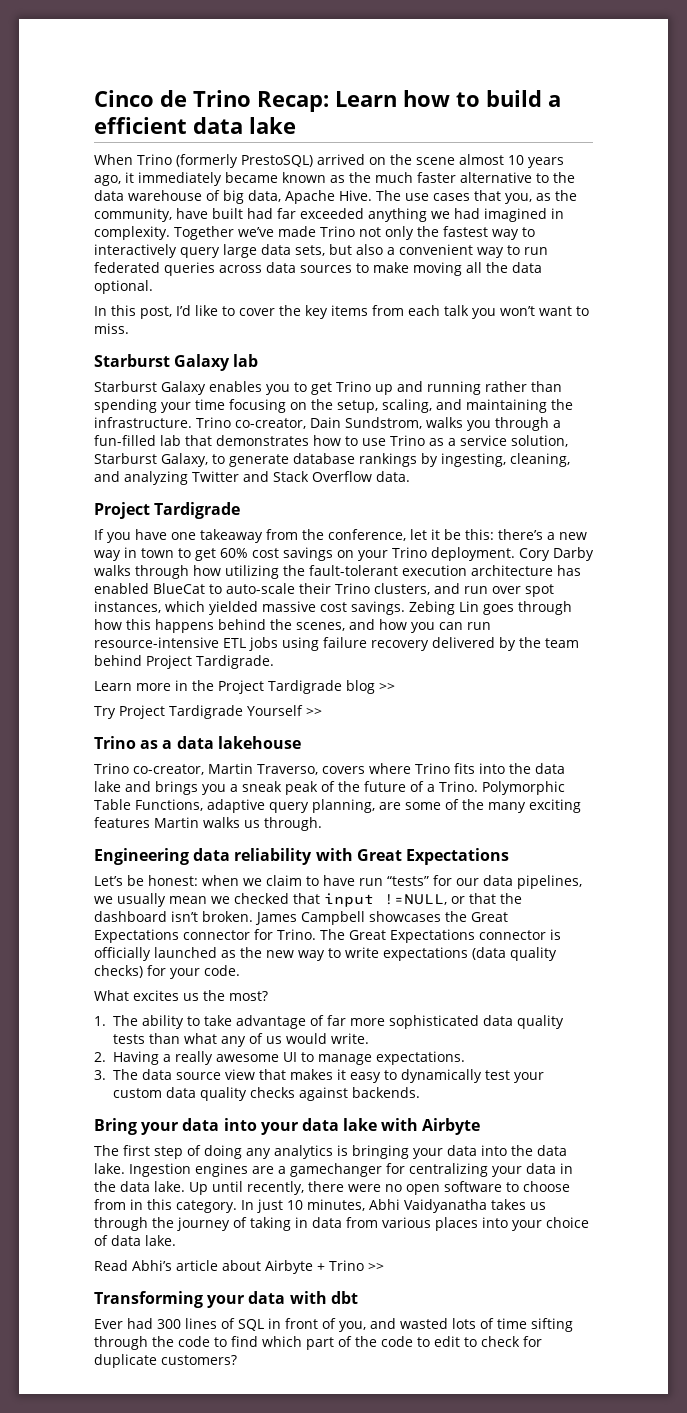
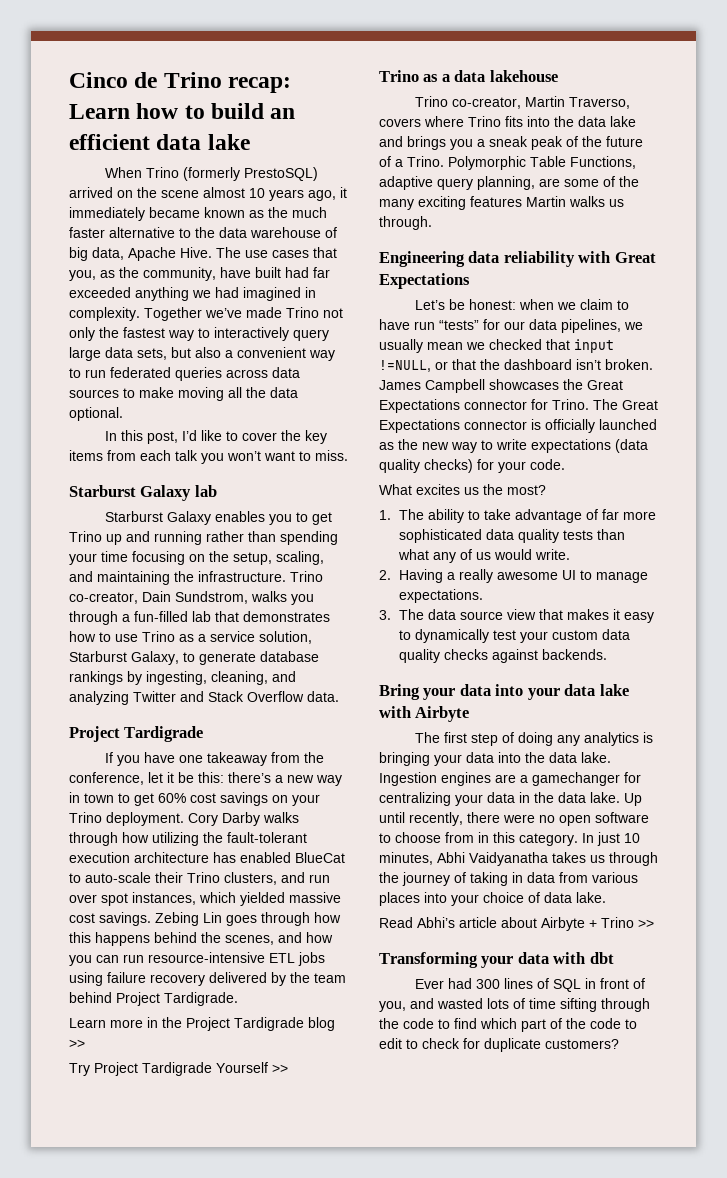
[256,91,329,112] Recap: -> [228,77,292,93] recap:
[547,95,561,107] a -> [270,108,296,119] an

